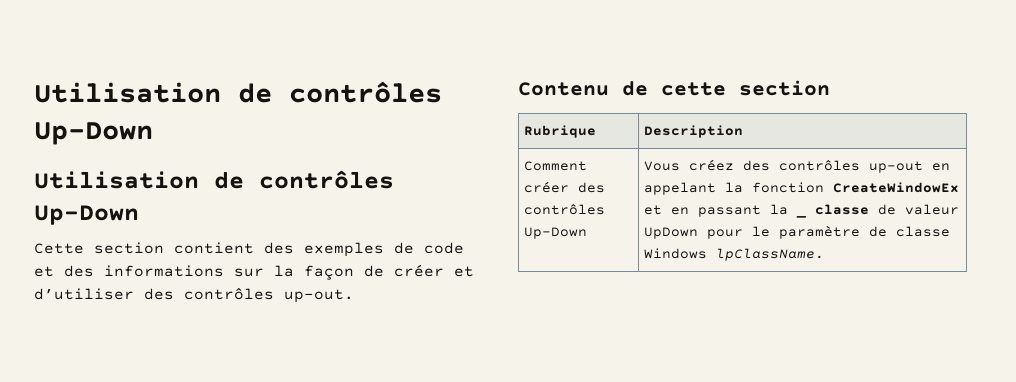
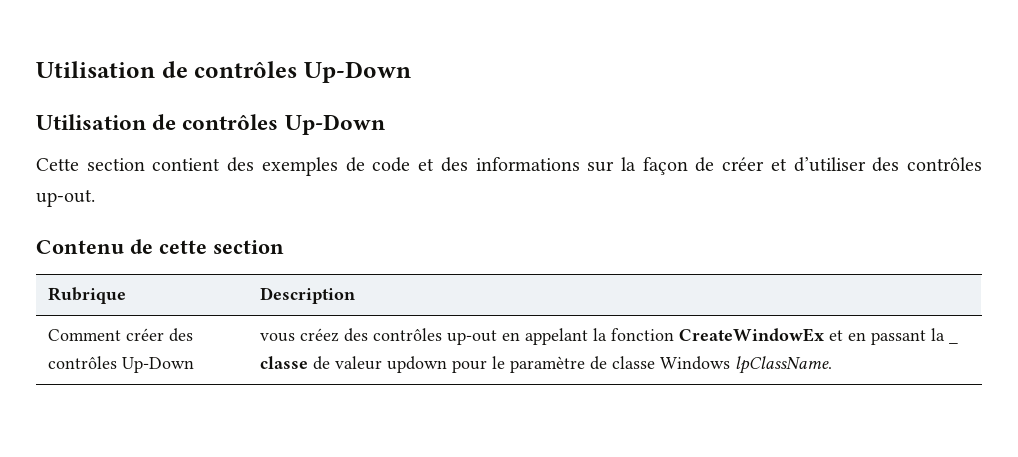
[644,161,681,171] Vous -> [259,333,295,342] vous
[644,227,699,239] UpDown -> [386,356,447,373] updown

